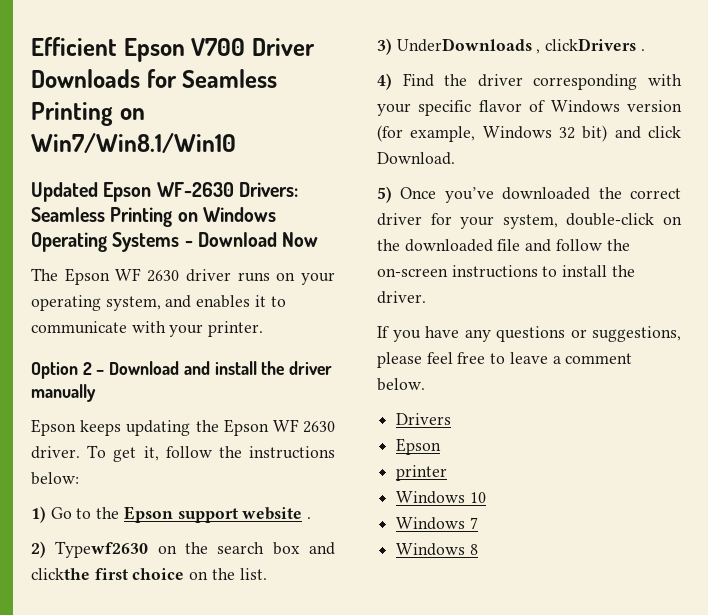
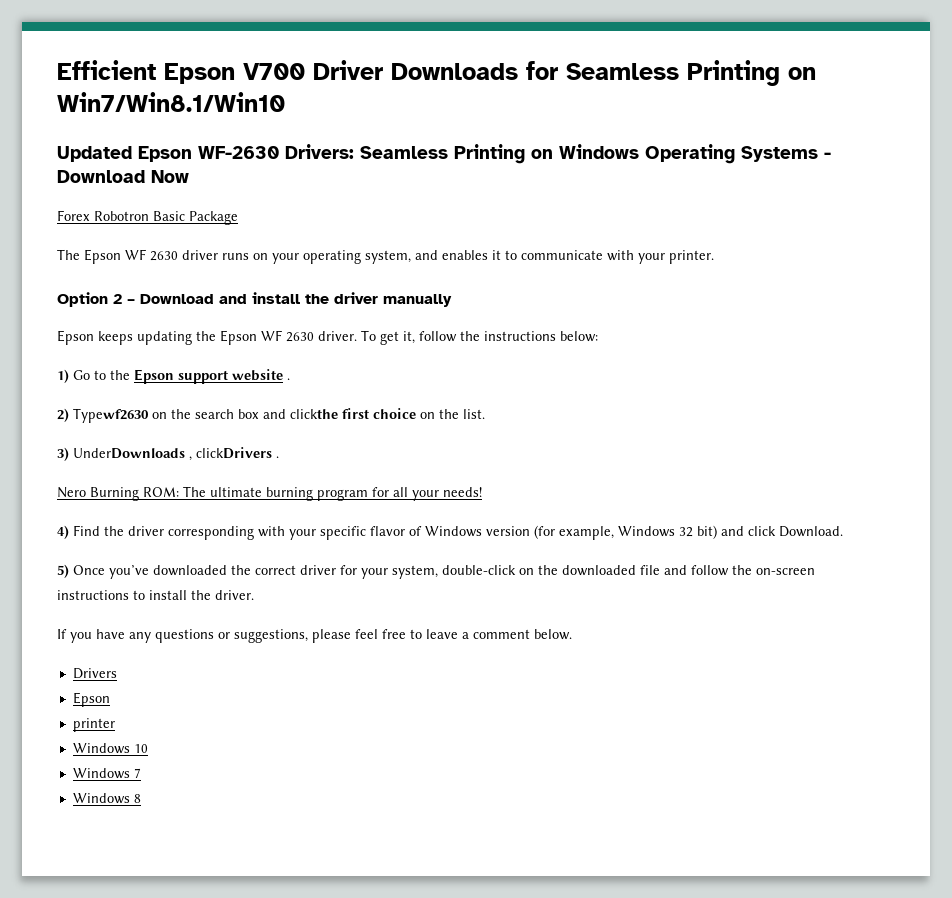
(319, 239) none -> [57,210,238,225] // Forex Robotron Basic Package
(645, 50) none -> [57,486,482,501] // Nero Burning ROM: The ultimate burning program for all your needs!

